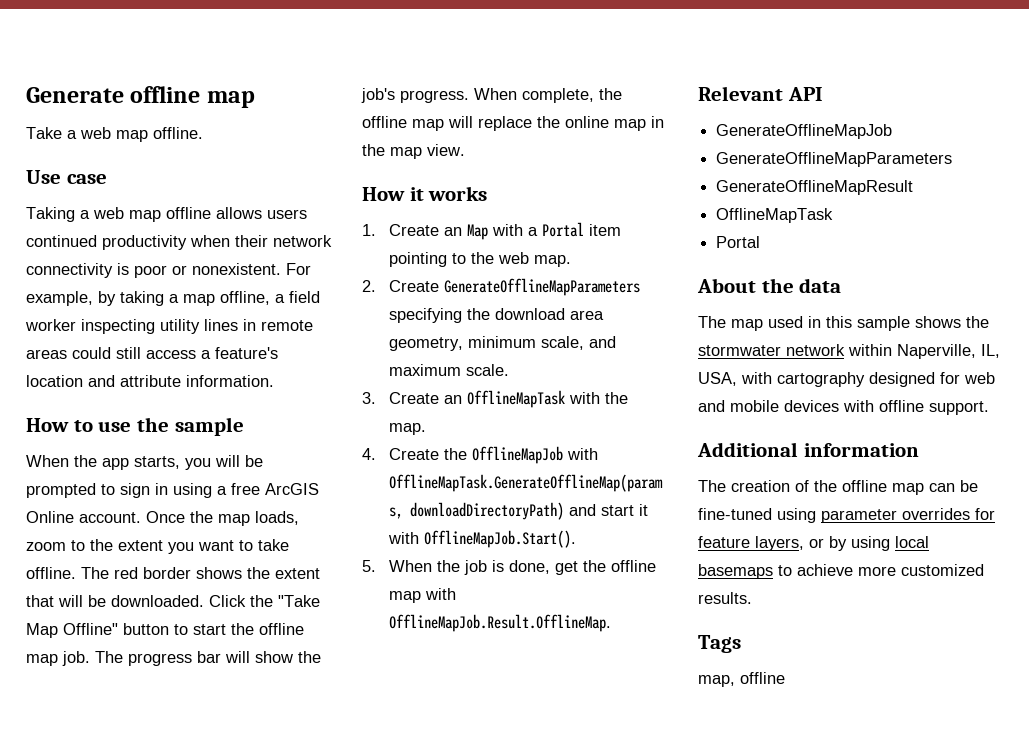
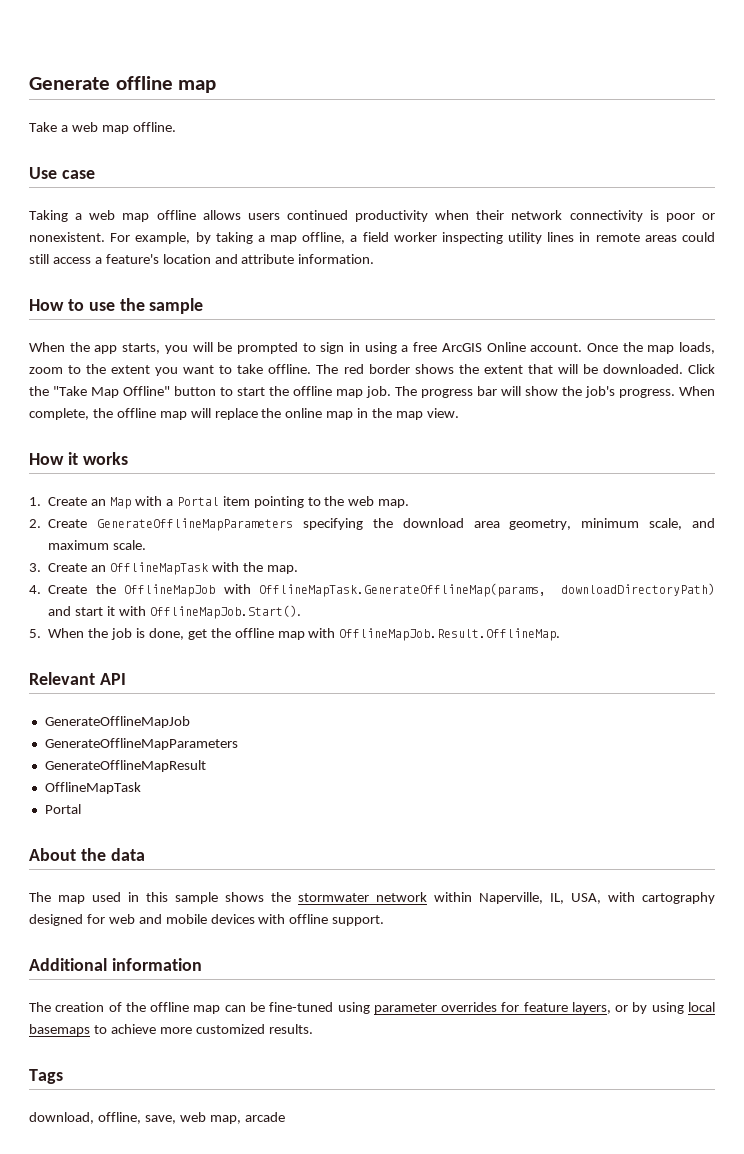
[698,672,785,687] map, offline -> [29,1112,285,1124] download, offline, save, web map, arcade

